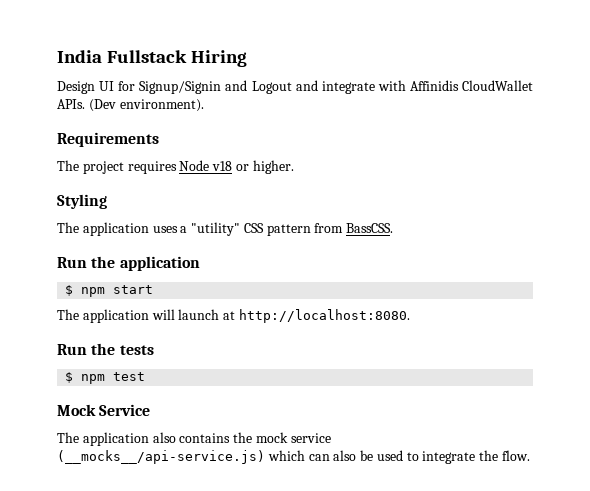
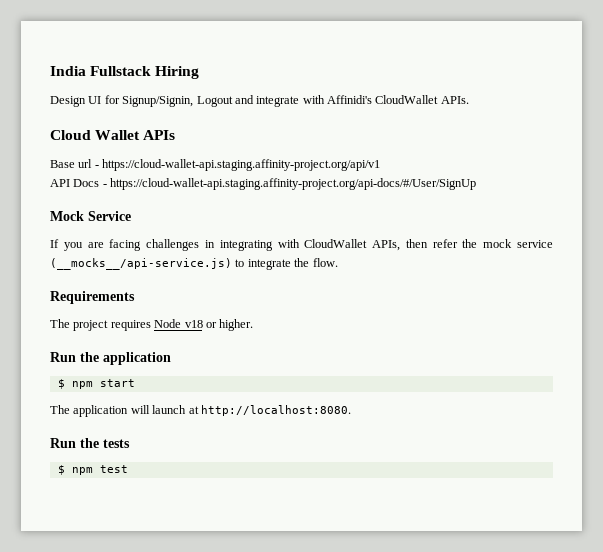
[139,80,248,94] Signup/Signin and -> [122,96,194,107] Signup/Signin,
[409,80,459,91] Affinidis -> [327,95,372,104] Affinidi's
[88,99,204,112] (Dev environment). -> [50,130,176,140] [50,159,381,171] [50,178,477,190] [50,211,131,221] [50,239,553,251] [50,258,338,270] // Cloud Wallet APIs // Base url - https://cloud-wallet-api.staging.affinity-project.org/api/v1 // API Docs - https://cloud-wallet-api.staging.affinity-project.org/api-docs/#/User/SignUp // Mock Service // If you are facing challenges in integrating with CloudWallet APIs, then refer the mock service (__mocks__/api-service.js) to integrate the flow.
[57,194,107,209] [57,222,394,236] // Styling // The application uses a "utility" CSS pattern from BassCSS. -> (254, 325) none
[57,404,151,416] [57,432,331,446] [57,450,531,464] // Mock Service // The application also contains the mock service (__mocks__/api-service.js) which can also be used to integrate the flow. -> (128, 469) none

